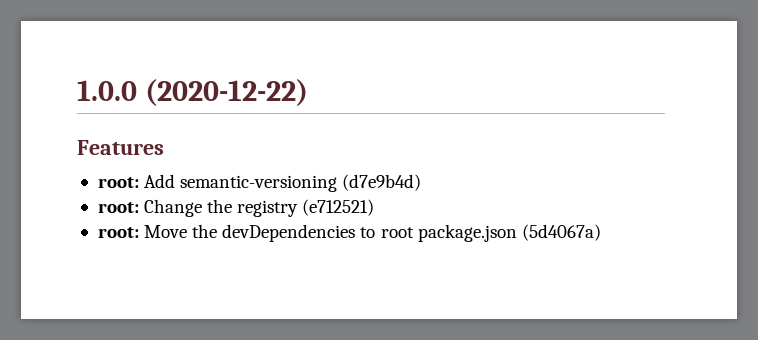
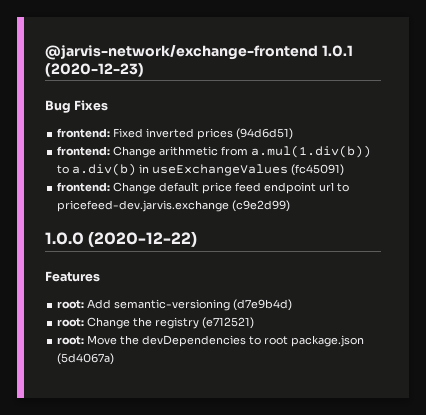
(77, 90) none -> [45,45,353,60] [45,63,144,77] [45,100,109,113] [57,128,294,140] [57,145,372,158] [57,163,345,176] [57,182,350,194] [57,200,291,212] @jarvis-network/exchange-frontend 1.0.1 (2020-12-23) // Bug Fixes // frontend: Fixed inverted prices (94d6d51) // frontend: Change arithmetic from a.mul(1.div(b)) to a.div(b) in useExchangeValues (fc45091) // frontend: Change default price feed endpoint url to pricefeed-dev.jarvis.exchange (c9e2d99) //

